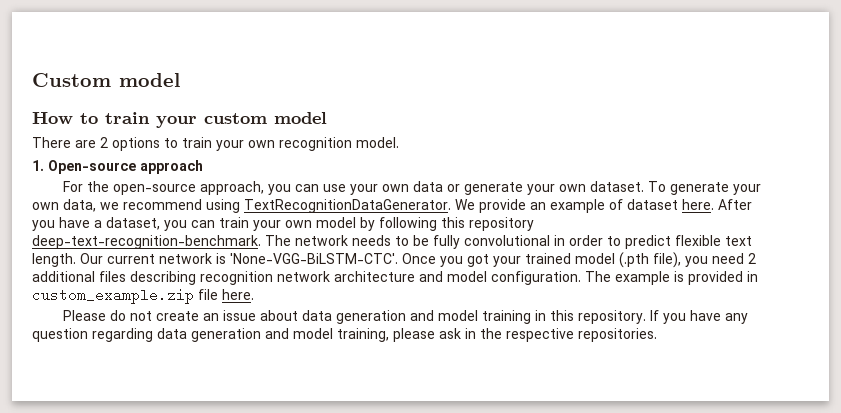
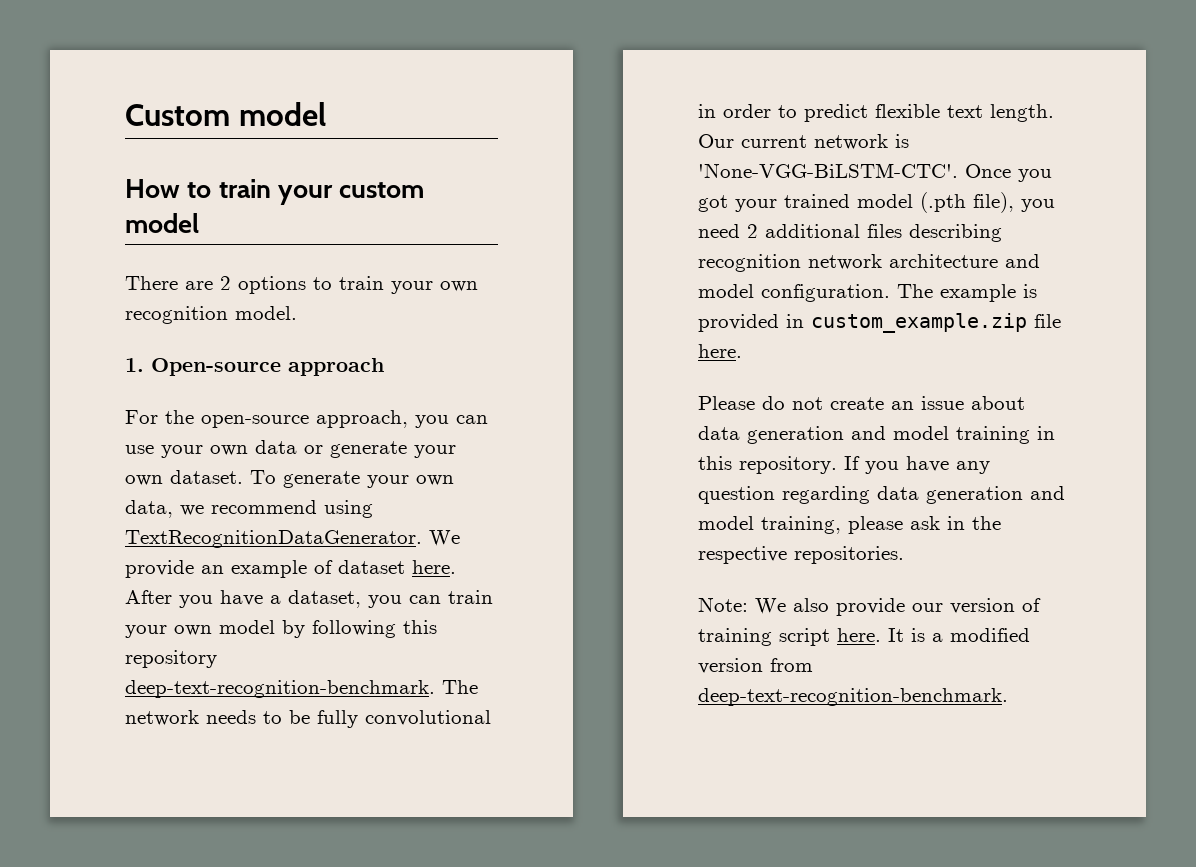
(657, 335) none -> [698,597,1041,616] [698,628,1030,646] [698,658,813,674] [698,688,1008,706] // Note: We also provide our version of training script here. It is a modified version from deep-text-recognition-benchmark.

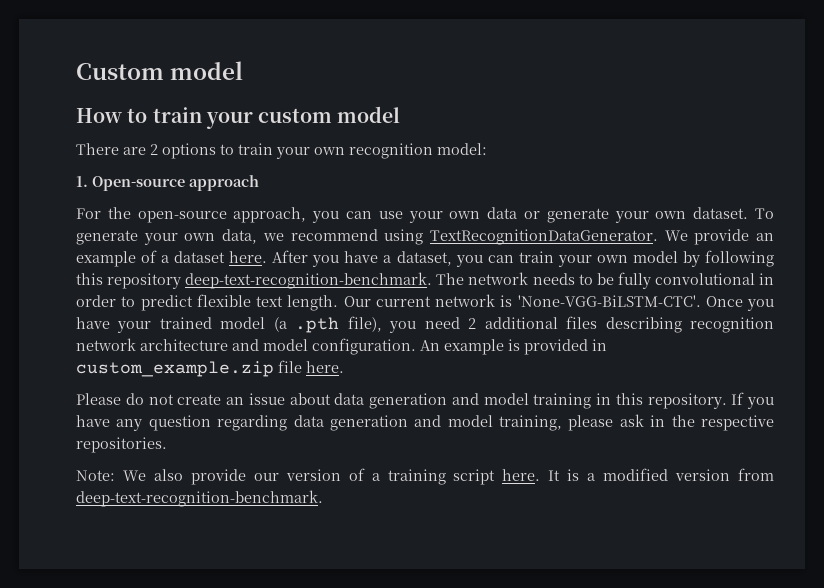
[235,306,297,320] model. -> [437,143,487,155] model:
(333, 567) none -> [161,255,170,263] a
[698,195,728,212] got -> [76,317,110,329] have
[920,192,966,213] (.pth -> [273,317,340,333] (a .pth
[897,284,933,298] The -> [420,340,440,351] An
(1041, 605) none -> [371,473,380,481] a

